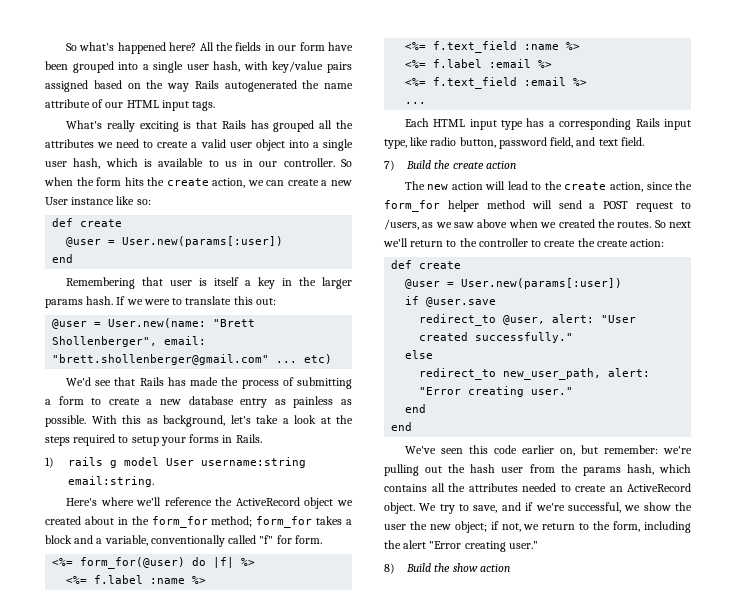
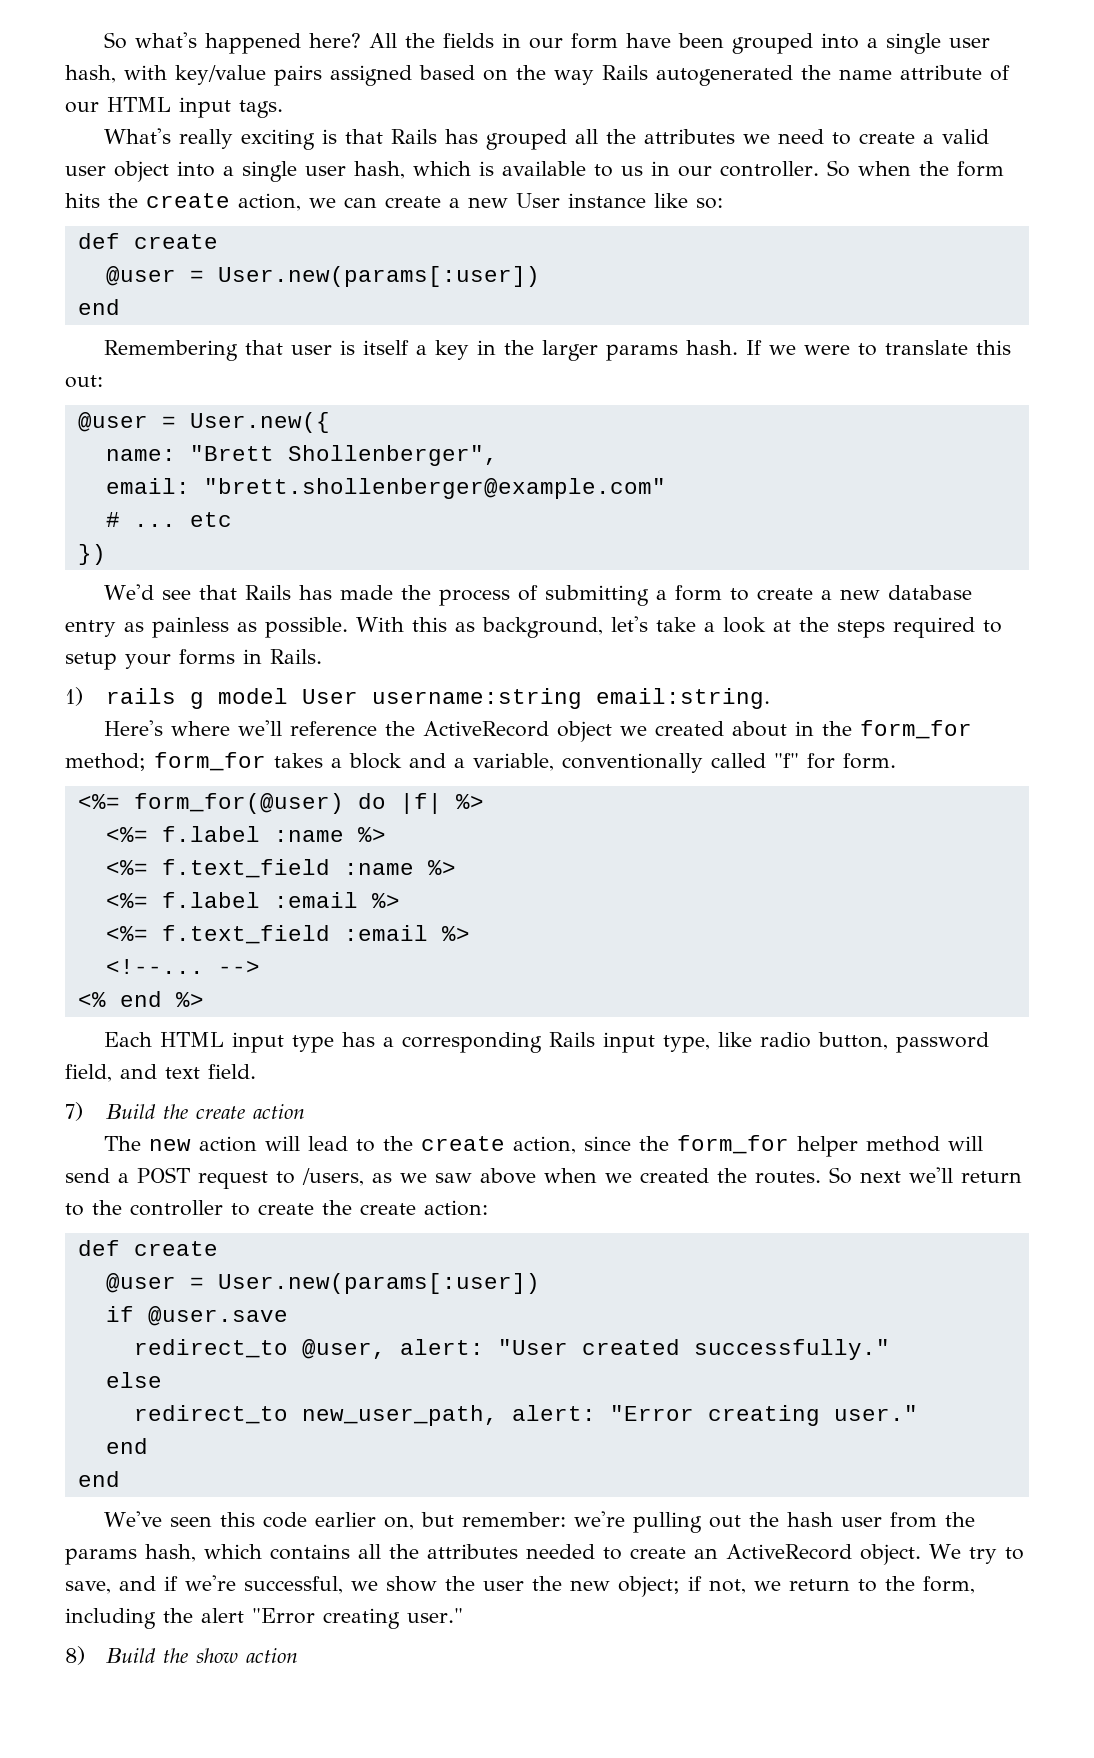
[108,318,207,328] User.new(name: -> [189,412,330,433] [105,449,176,461] User.new({ // name:
[164,336,207,345] [52,354,333,365] email: "brett.shollenberger@gmail.com" ... etc) -> [105,478,666,499] [105,512,232,527] [77,544,106,565] // email: "brett.shollenberger@example.com" // # ... etc // })
[405,102,427,104] ... -> [105,959,260,974] [77,991,204,1007] <!--... --> // <% end %>

